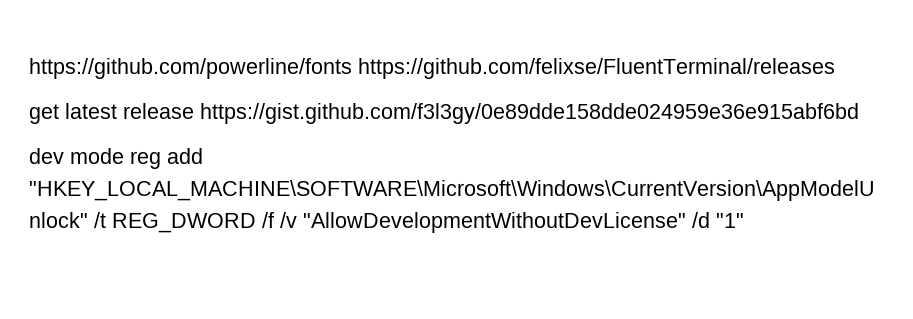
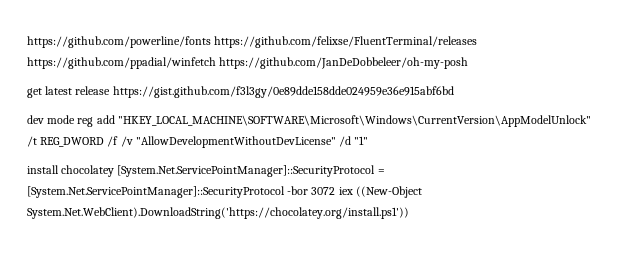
(835, 68) none -> [27,57,469,69] https://github.com/ppadial/winfetch https://github.com/JanDeDobbeleer/oh-my-posh
(744, 220) none -> [27,165,385,177] [27,186,422,198] [27,207,409,219] // install chocolatey [System.Net.ServicePointManager]::SecurityProtocol = [System.Net.ServicePointManager]::SecurityProtocol -bor 3072 iex ((New-Object System.Net.WebClient).DownloadString('https://chocolatey.org/install.ps1'))

